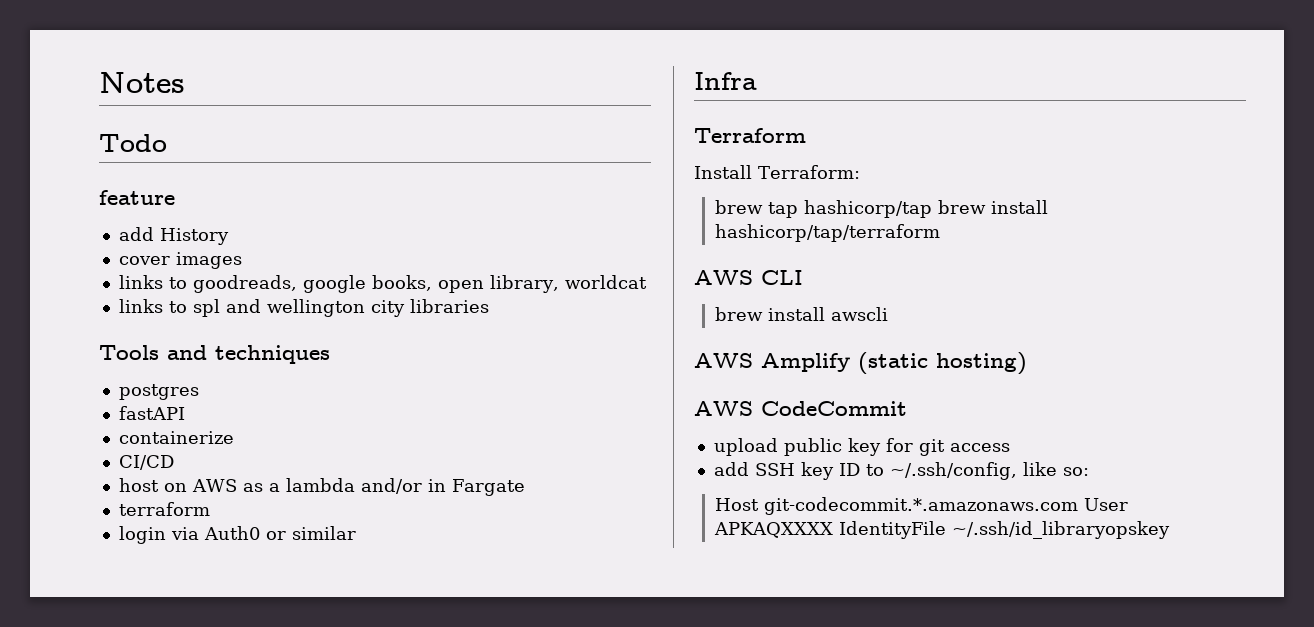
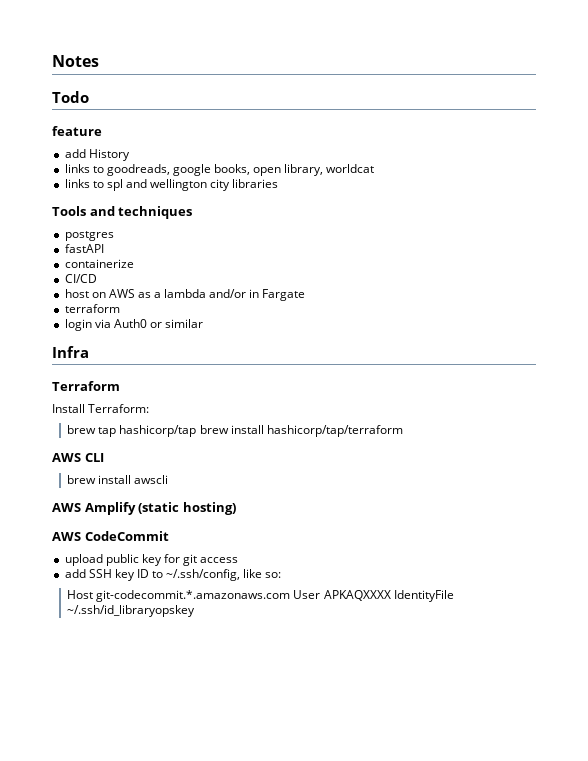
[118,252,242,269] // cover images -> (130, 155) none

